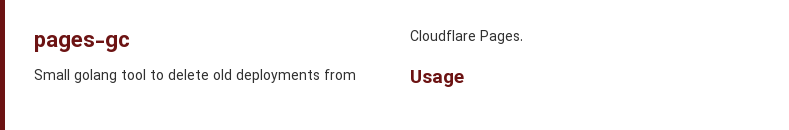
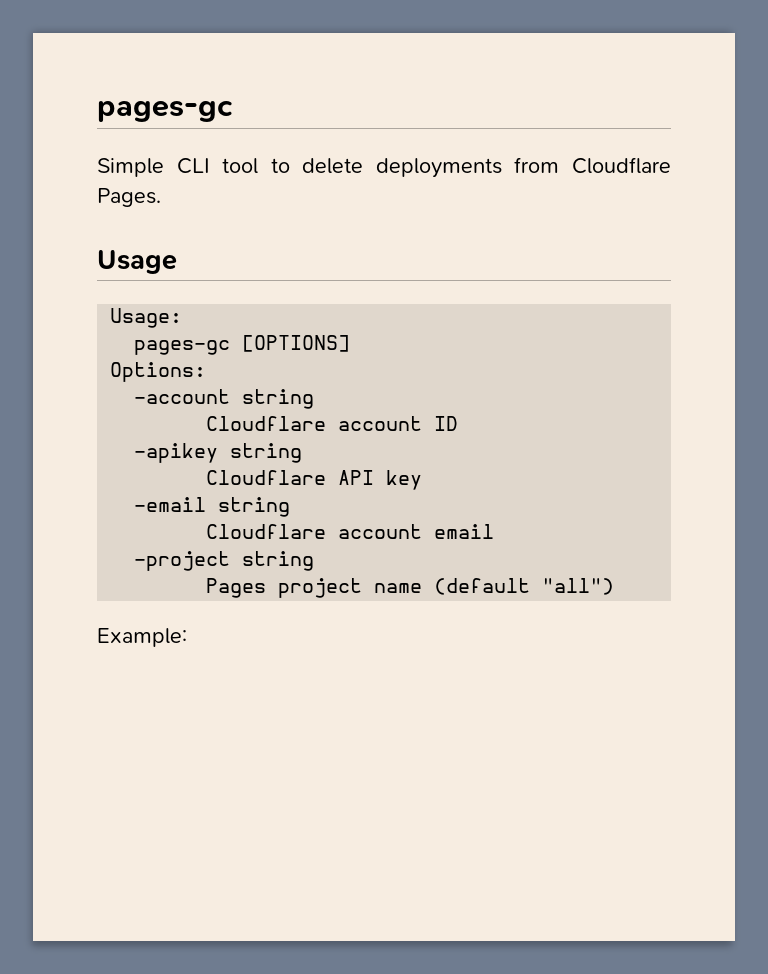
[34,69,117,83] Small golang -> [97,158,210,177] Simple CLI
[213,69,232,80] old -> (364, 166) none
(464, 78) none -> [110,308,183,328] [134,335,351,355] [110,362,207,382] [134,389,315,409] [206,416,459,431] [134,443,303,463] [206,470,423,490] [134,497,291,517] [206,524,495,539] [134,551,315,571] [206,578,615,598] [97,628,187,647] // Usage: // pages-gc [OPTIONS] // Options: // -account string // Cloudflare account ID // -apikey string // Cloudflare API key // -email string // Cloudflare account email // -project string // Pages project name (default "all") // Example:

